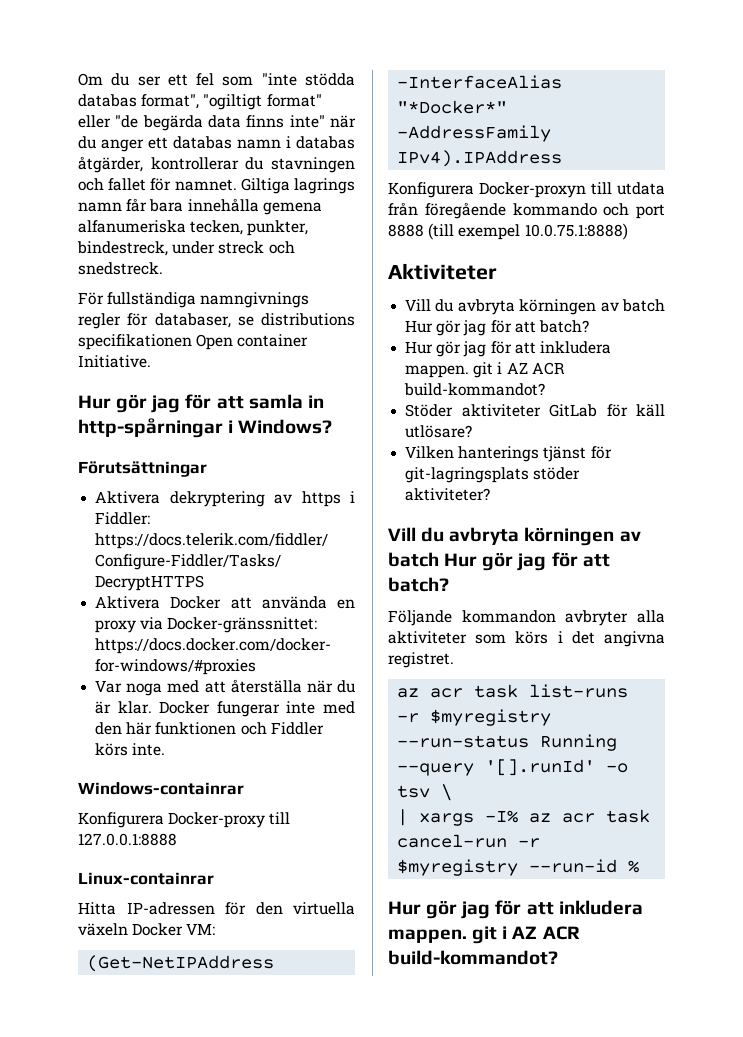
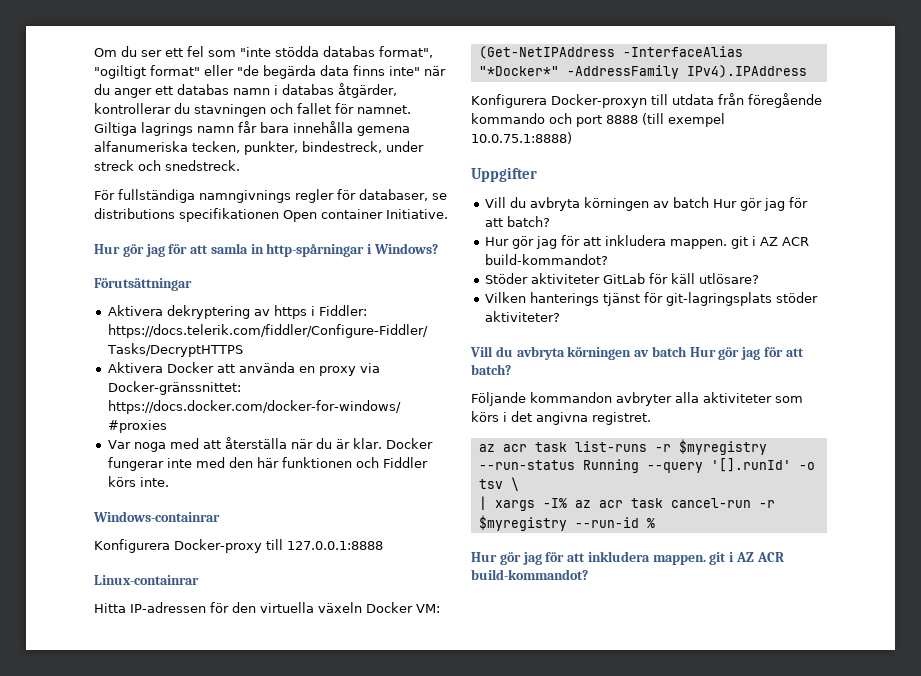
[388,263,497,280] Aktiviteter -> [471,167,537,182] Uppgifter

